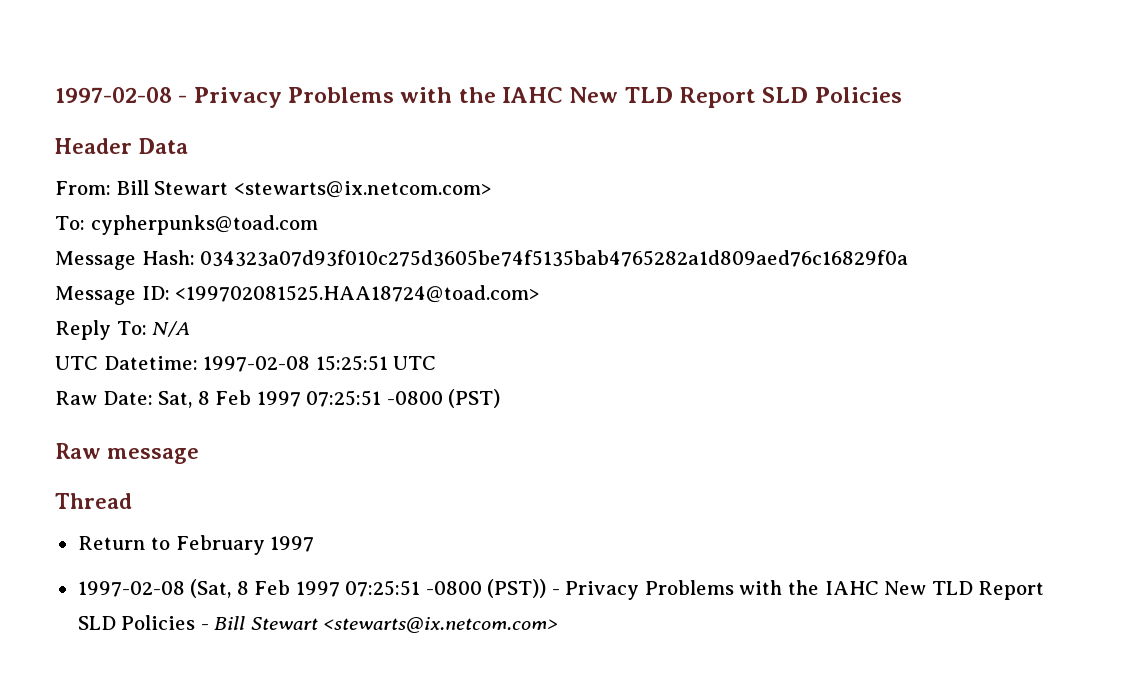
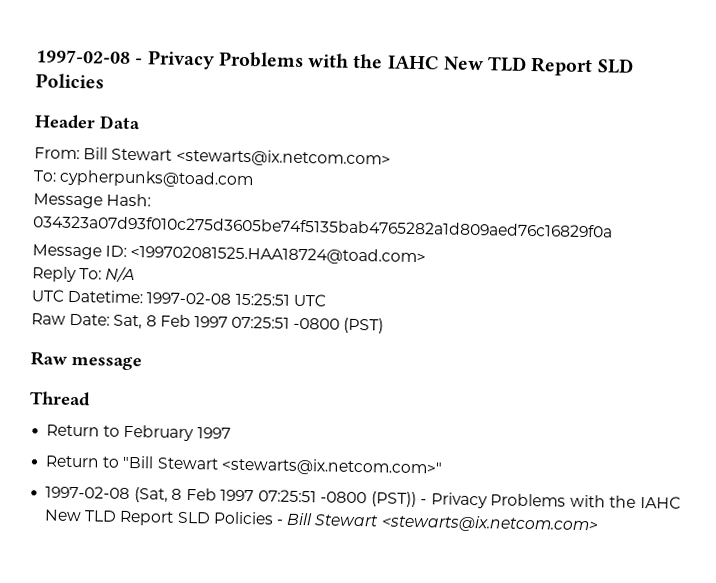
(315, 544) none -> [45,455,443,477] // Return to "Bill Stewart <stewarts@ix.netcom.com>"

